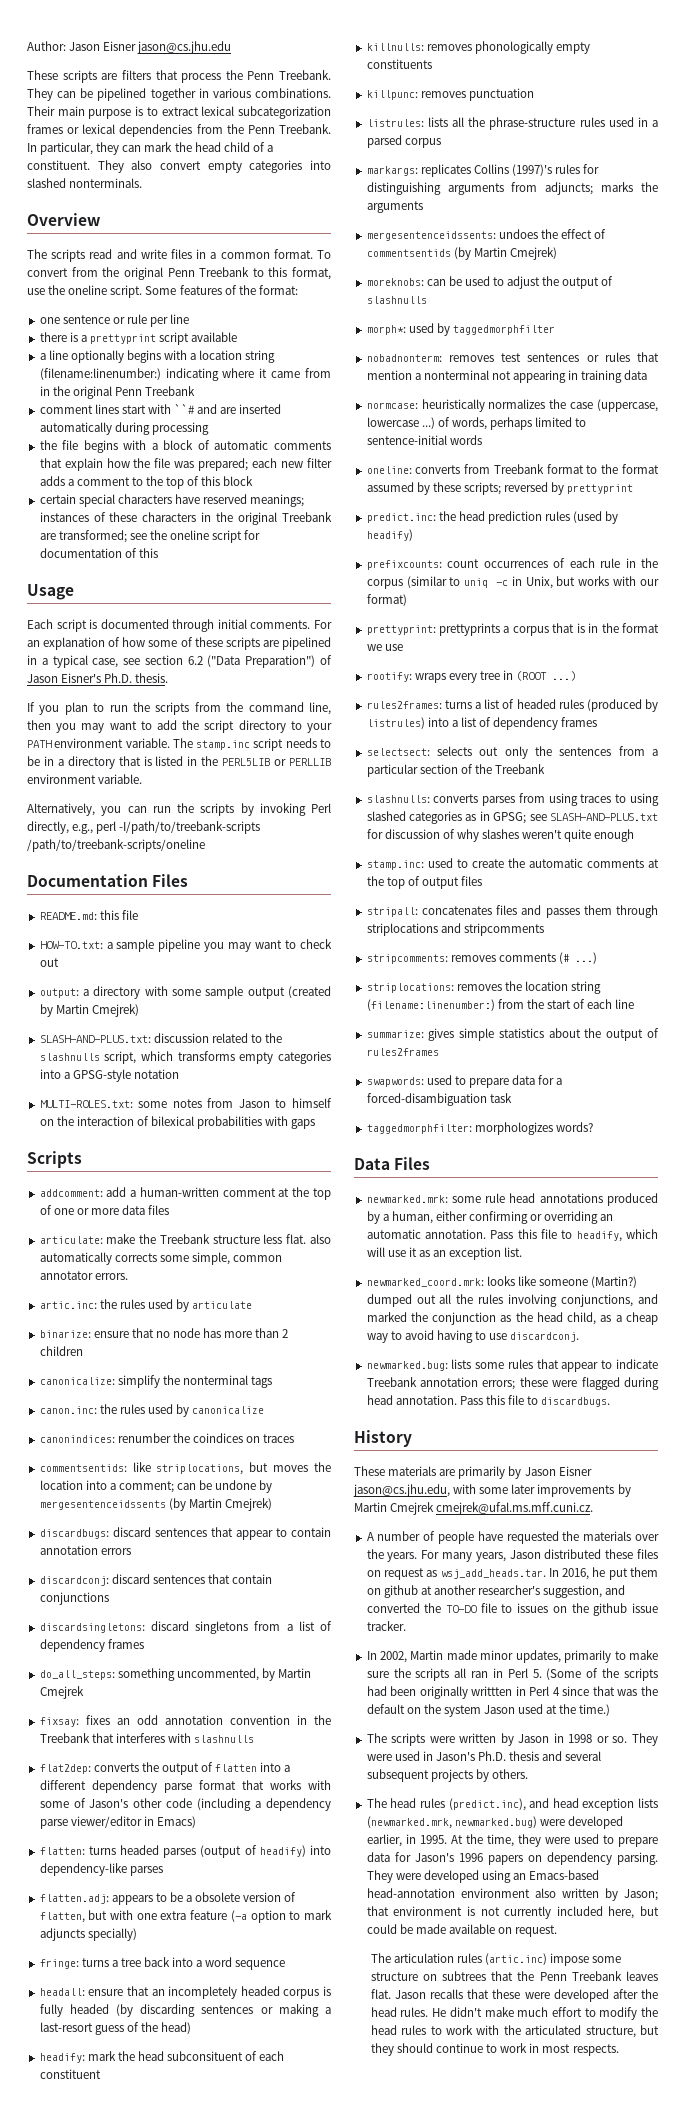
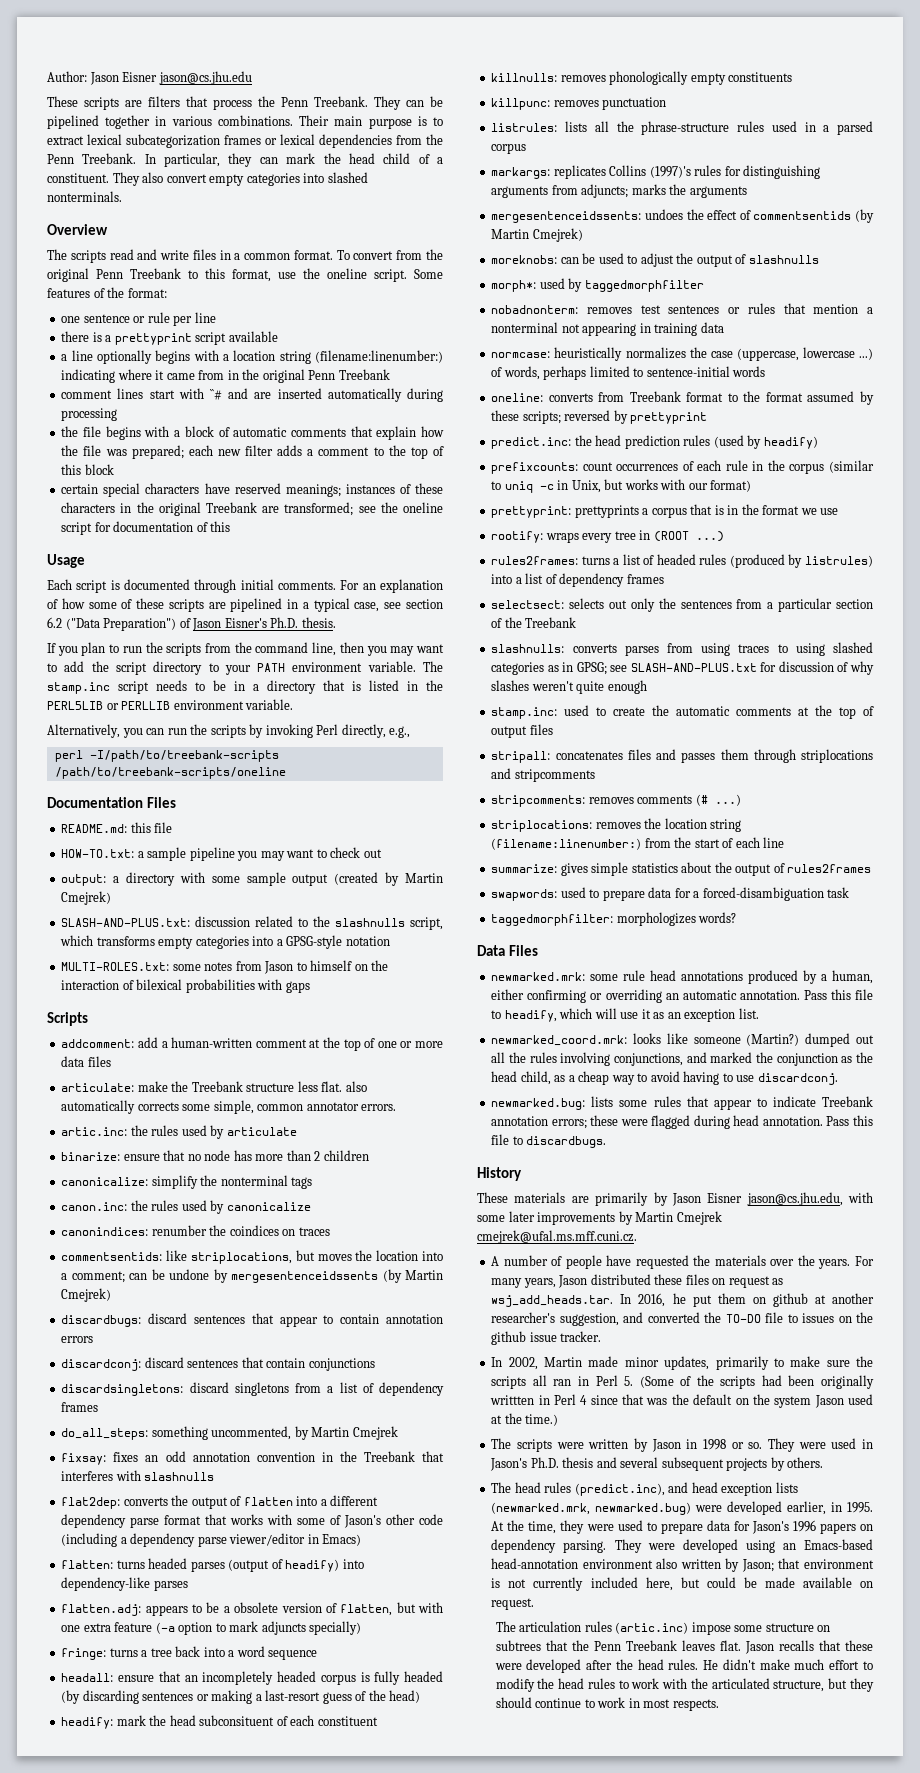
(94, 829) none -> (411, 732) //

